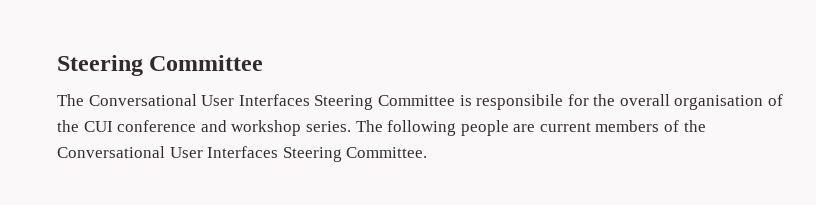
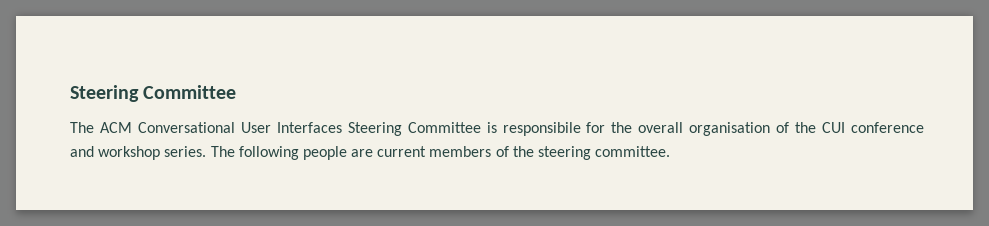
(84, 100) none -> [99,122,132,133] ACM
[57,146,428,162] Conversational User Interfaces Steering Committee. -> [538,146,671,160] steering committee.

